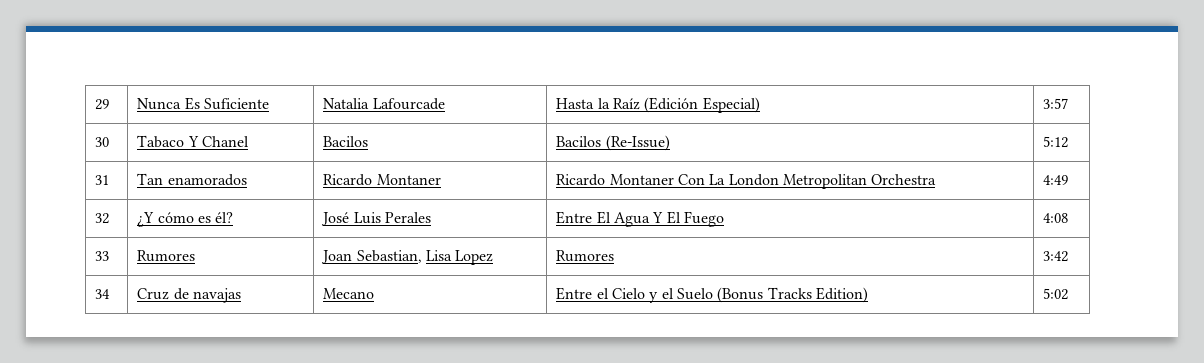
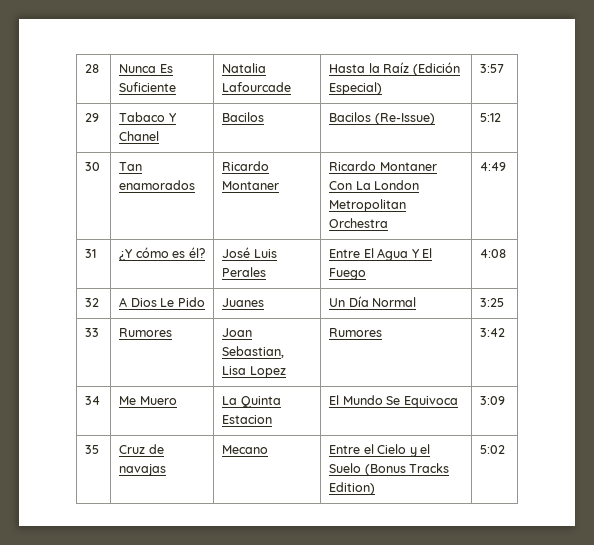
[95,99,110,110] 29 -> [85,64,100,73] 28
[95,137,110,147] 30 -> [85,113,100,122] 29
[95,175,110,185] 31 -> [85,162,101,171] 30
[95,213,110,224] 32 -> [85,249,97,258] 31
(1069, 218) none -> [85,298,100,307] [119,297,205,307] [222,298,265,307] [329,296,417,307] [480,298,505,307] // 32 | A Dios Le Pido | Juanes | Un Día Normal | 3:25
(111, 294) none -> [119,396,177,405] [222,396,281,408] [222,415,273,424] [329,395,458,408] [480,396,506,405] [85,445,100,454] | Me Muero | La Quinta Estacion | El Mundo Se Equivoca | 3:09 // 35

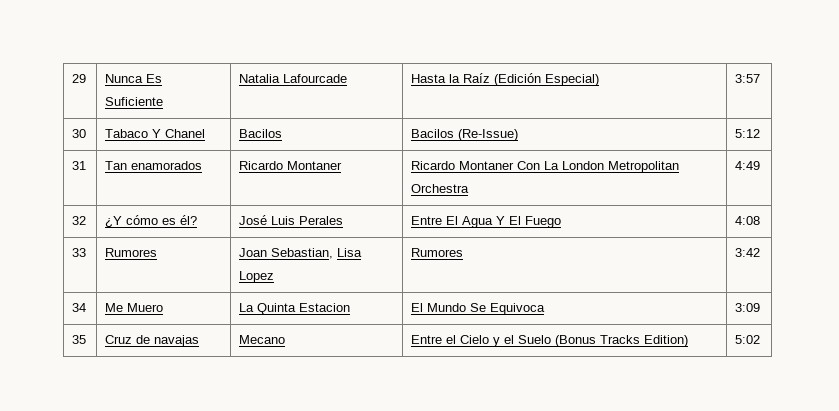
[85,64,100,73] 28 -> [72,74,87,83] 29
[85,113,100,122] 29 -> [72,129,87,138] 30
[85,162,101,171] 30 -> [72,161,87,170] 31
[85,249,97,258] 31 -> [72,216,87,225] 32
[85,298,100,307] [119,297,205,307] [222,298,265,307] [329,296,417,307] [480,298,505,307] // 32 | A Dios Le Pido | Juanes | Un Día Normal | 3:25 -> (761, 220) none

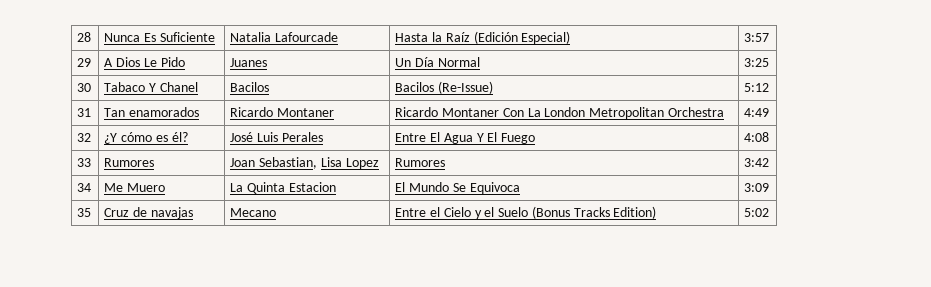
[72,74,87,83] 29 -> [77,32,92,42] 28
(761, 78) none -> [77,58,92,67] [104,57,185,67] [230,58,268,67] [395,57,480,67] [744,58,770,67] // 29 | A Dios Le Pido | Juanes | Un Día Normal | 3:25

